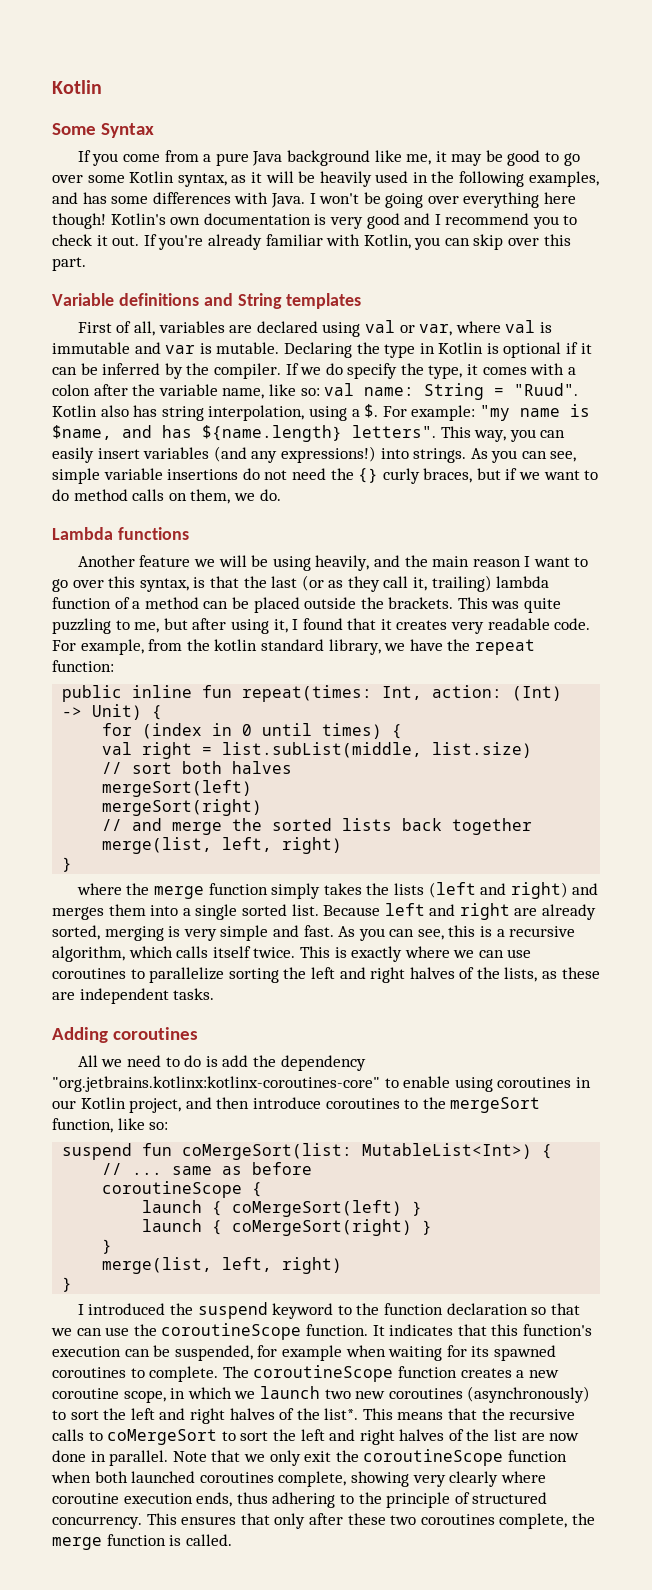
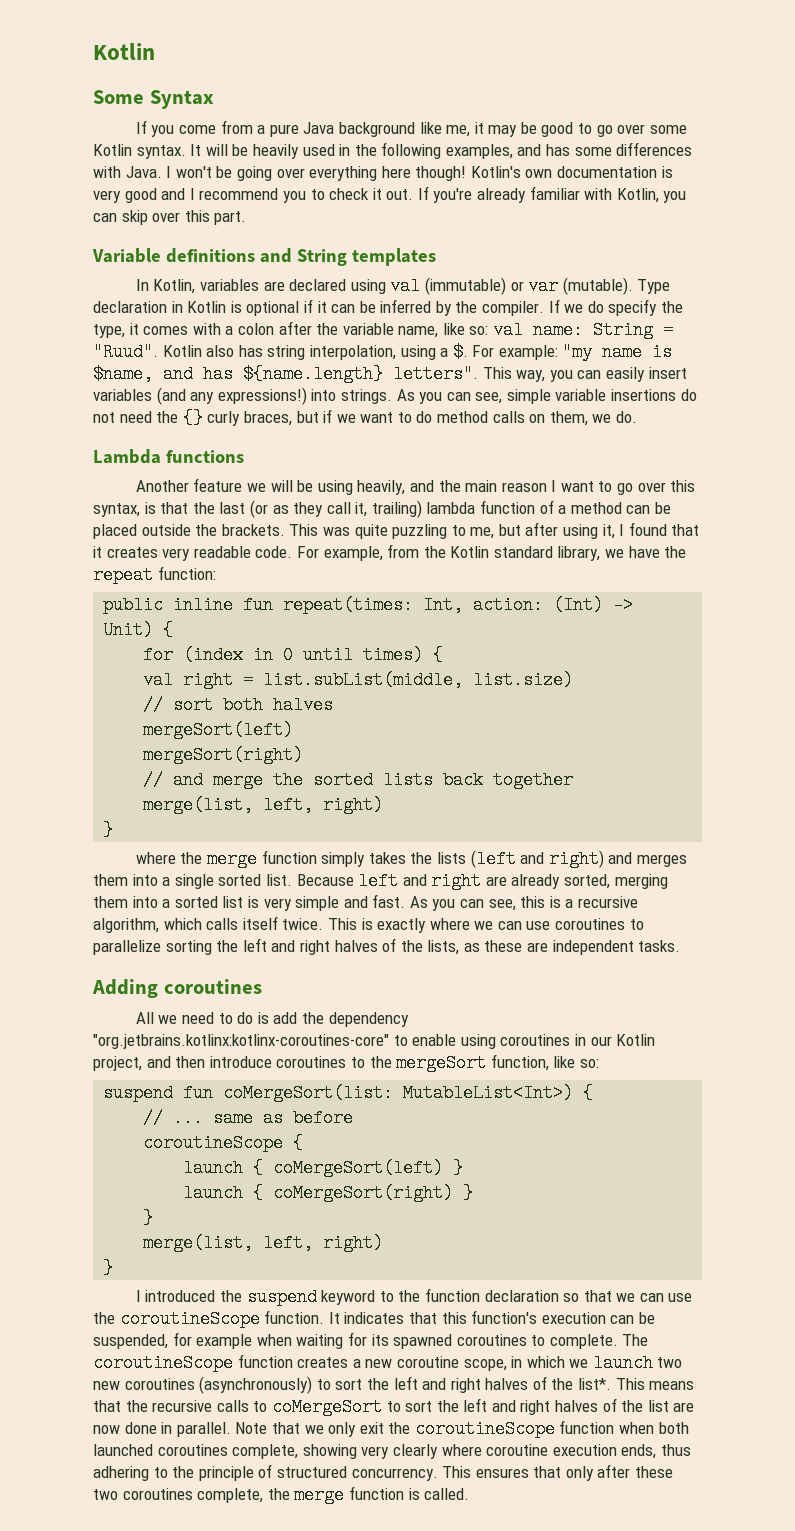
[177,172,262,187] syntax, as it -> [136,144,202,159] syntax. It
[77,321,155,336] First of all, -> [135,279,196,294] In Kotlin,
[399,320,552,336] [52,342,416,358] or var, where val is immutable and var is mutable. Declaring the type -> [424,277,671,295] [93,301,167,313] (immutable) or var (mutable). Type declaration
[214,639,258,651] kotlin -> [450,546,490,558] Kotlin
(164, 933) none -> [93,896,244,908] them into a sorted list

